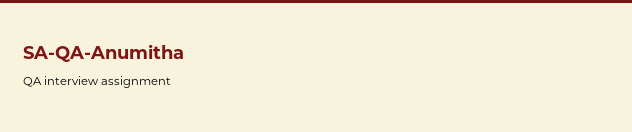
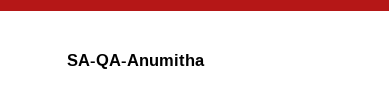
[23,76,172,88] // QA interview assignment -> (205, 61) none

